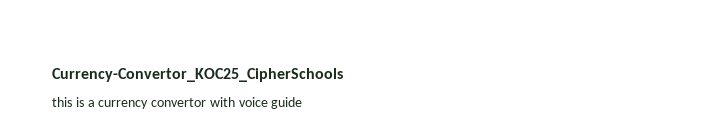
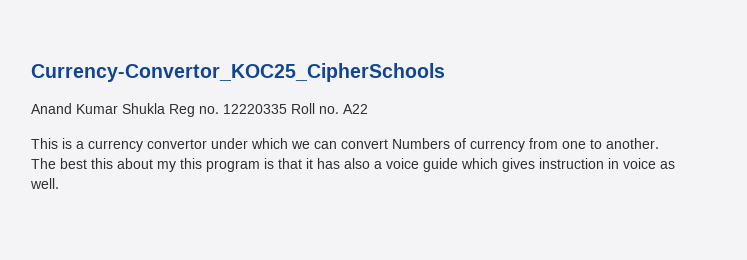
[52,97,303,109] this is a currency convertor with voice guide -> [31,103,368,117] [31,138,659,152] [31,158,675,172] [30,178,59,189] Anand Kumar Shukla Reg no. 12220335 Roll no. A22 // This is a currency convertor under which we can convert Numbers of currency from one to another. The best this about my this program is that it has also a voice guide which gives instruction in voice as well.

